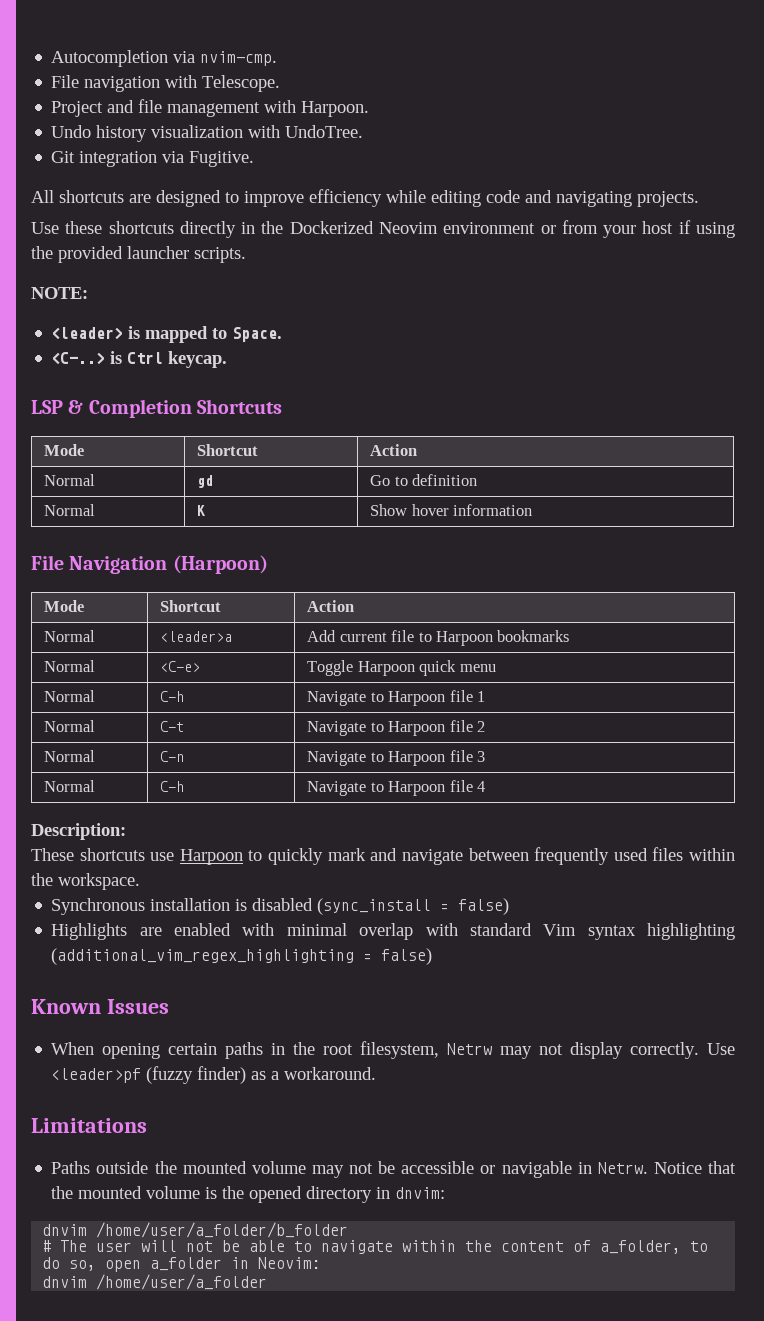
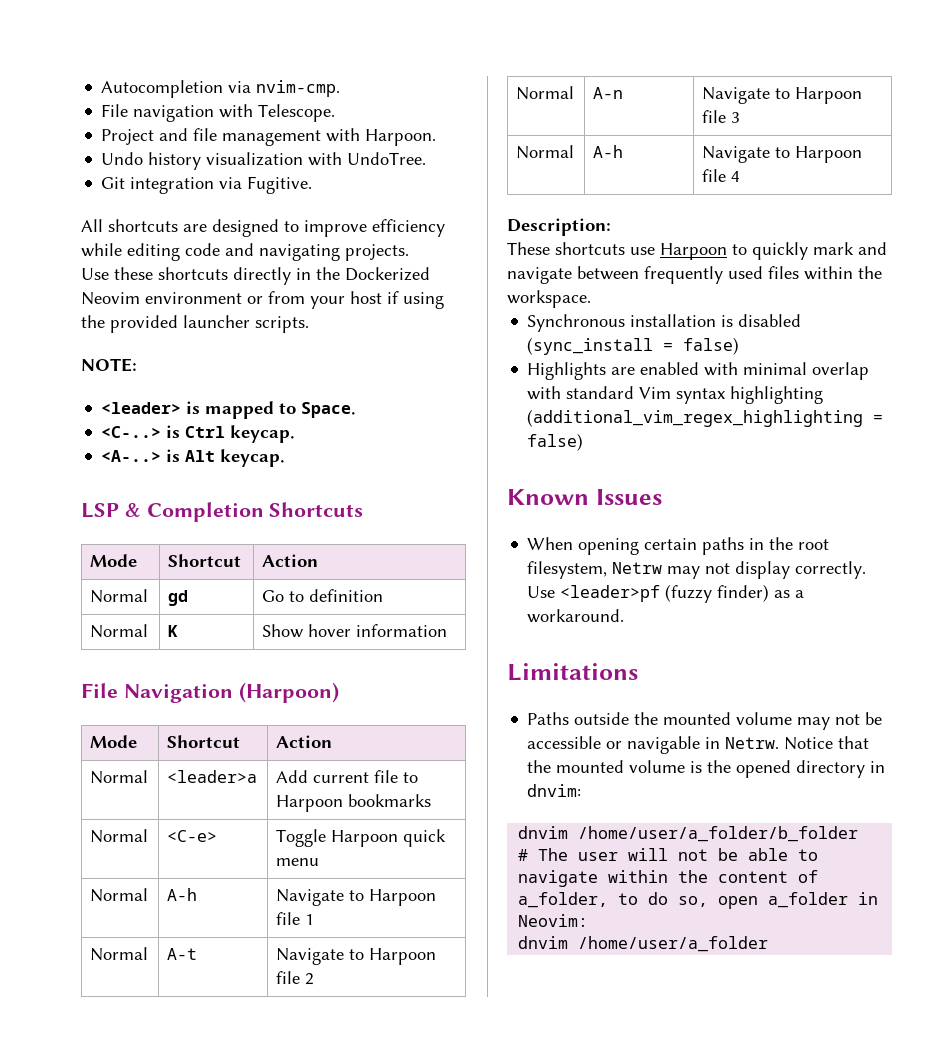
(228, 359) none -> [101,449,286,467] // <A-..> is Alt keycap.
[160,691,185,702] C-h -> [167,888,198,901] A-h
[160,721,185,732] C-t -> [167,948,198,960] A-t
[160,751,185,762] C-n -> [593,87,624,99] A-n
[160,781,185,792] C-h -> [593,145,624,158] A-h

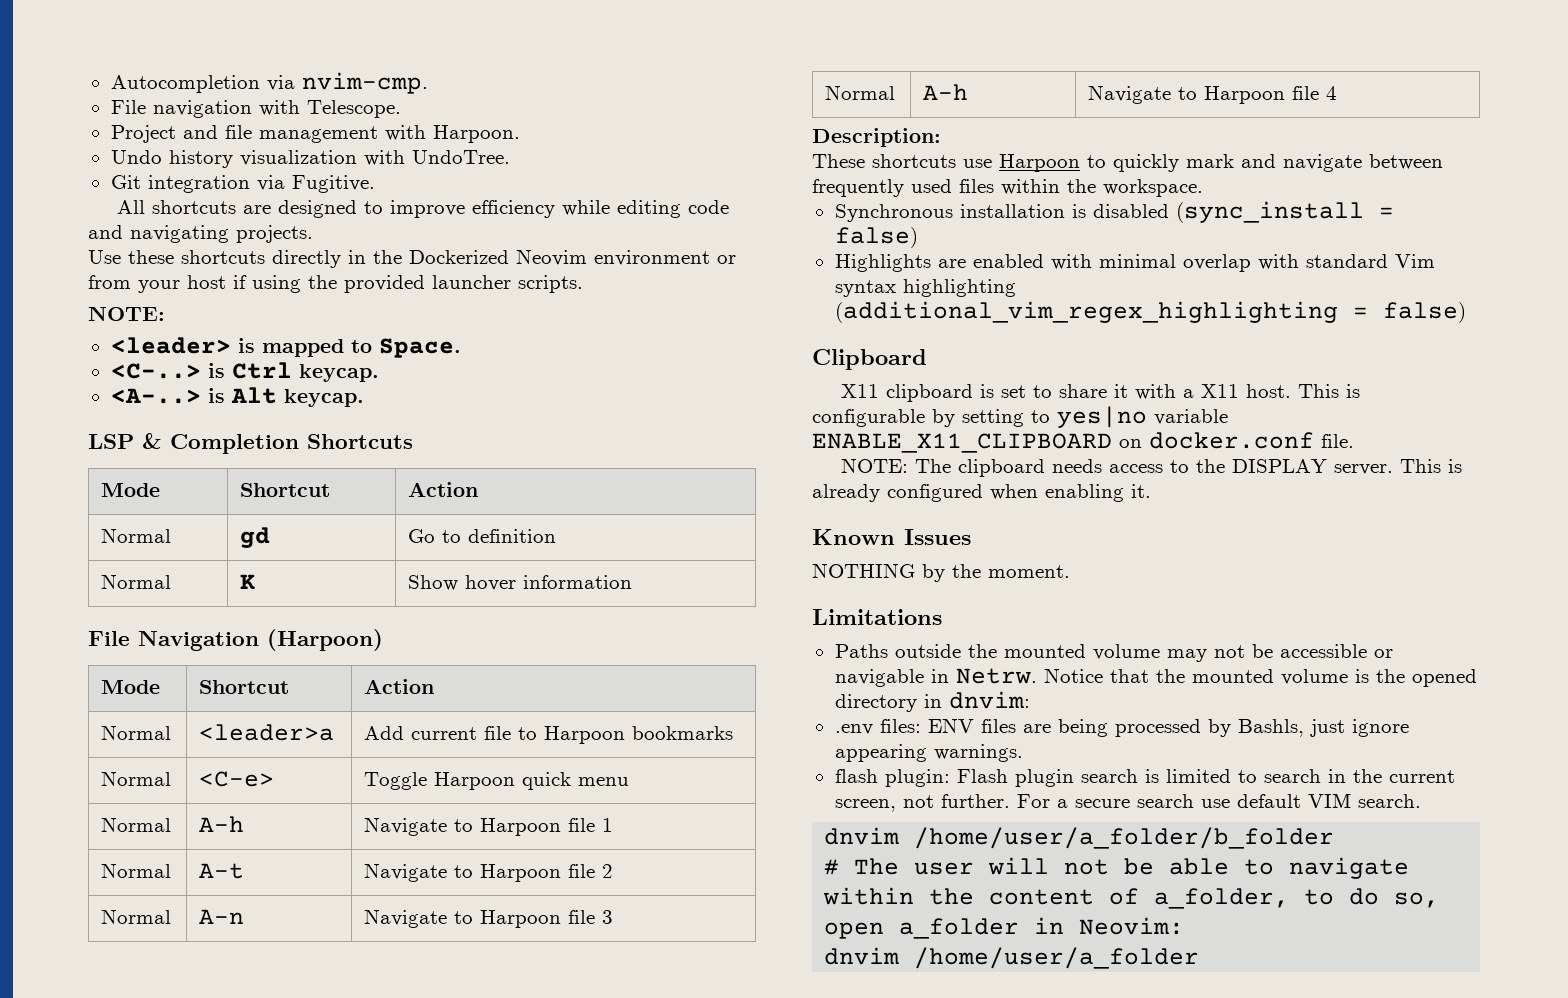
[507,489,662,505] [527,537,830,555] [527,561,867,579] [527,584,805,603] [527,609,625,623] Known Issues // When opening certain paths in the root filesystem, Netrw may not display correctly. Use <leader>pf (fuzzy finder) as a workaround. -> [812,349,927,370] [841,384,1361,402] [812,406,1228,428] [812,432,1354,453] [841,458,1463,477] [812,484,1151,502] [812,529,971,545] [812,563,1070,582] Clipboard // X11 clipboard is set to share it with a X11 host. This is configurable by setting to yes|no variable ENABLE_X11_CLIPBOARD on docker.conf file. // NOTE: The clipboard needs access to the DISPLAY server. This is already configured when enabling it. // Known Issues // NOTHING by the moment.
(582, 790) none -> [834,718,1409,737] [834,744,1023,762] [834,769,1455,787] [834,793,1421,812] // .env files: ENV files are being processed by Bashls, just ignore appearing warnings. // flash plugin: Flash plugin search is limited to search in the current screen, not further. For a secure search use default VIM search.

